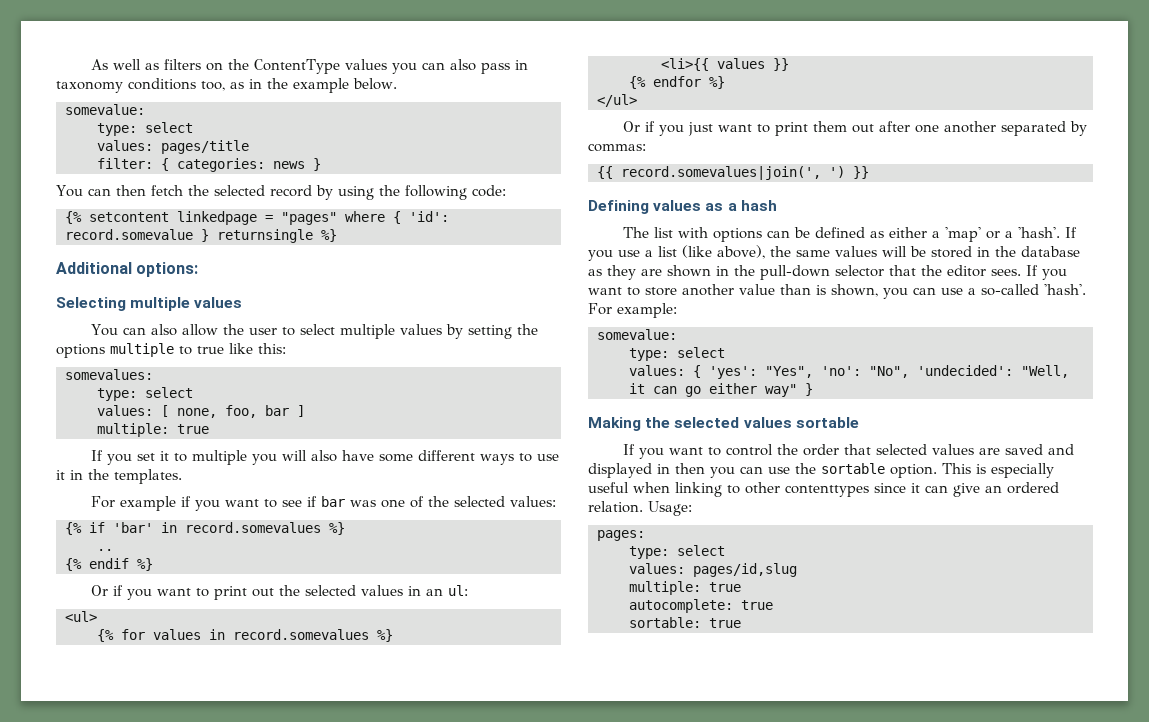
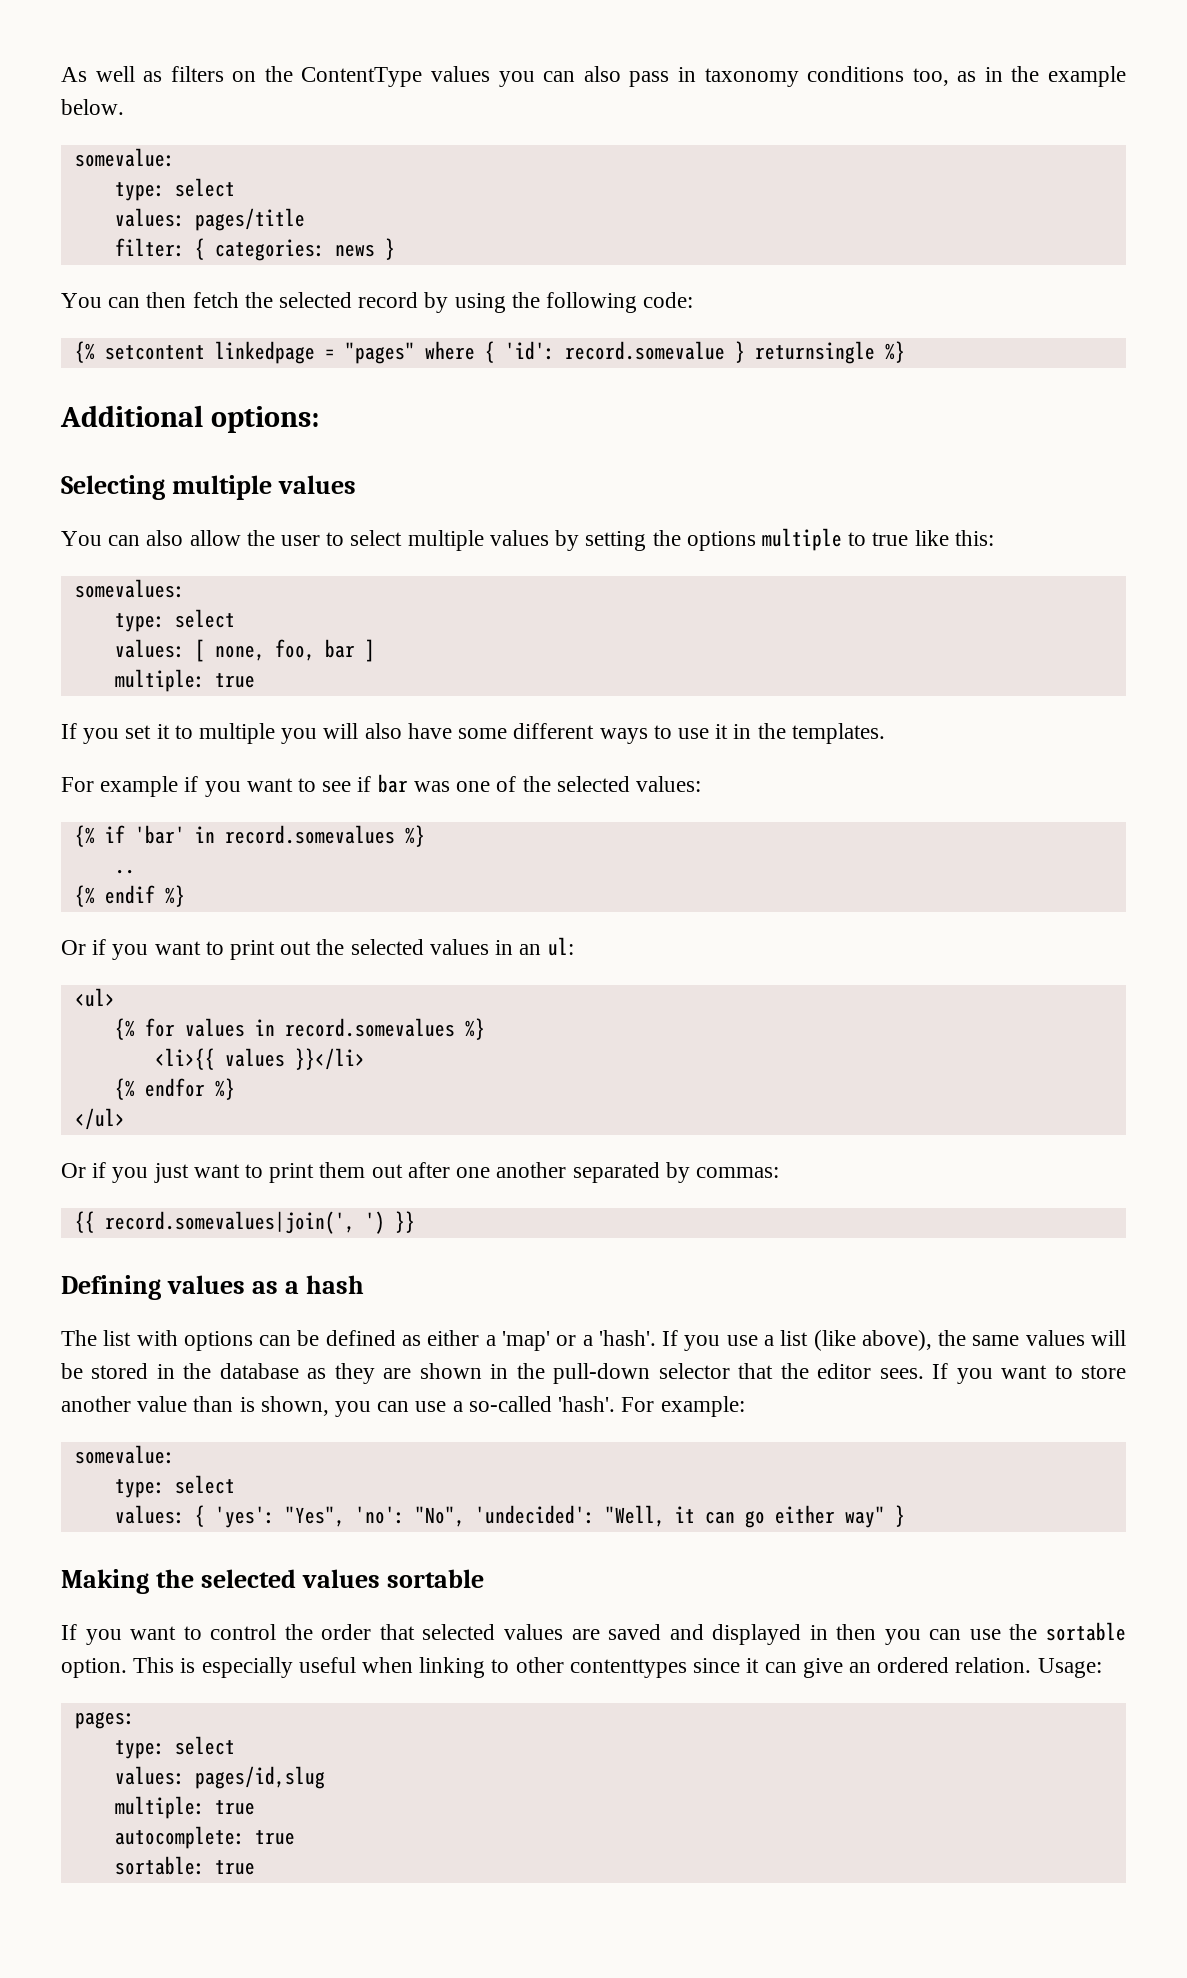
[773,58,789,71] }} -> [294,1048,365,1070] }}</li>

